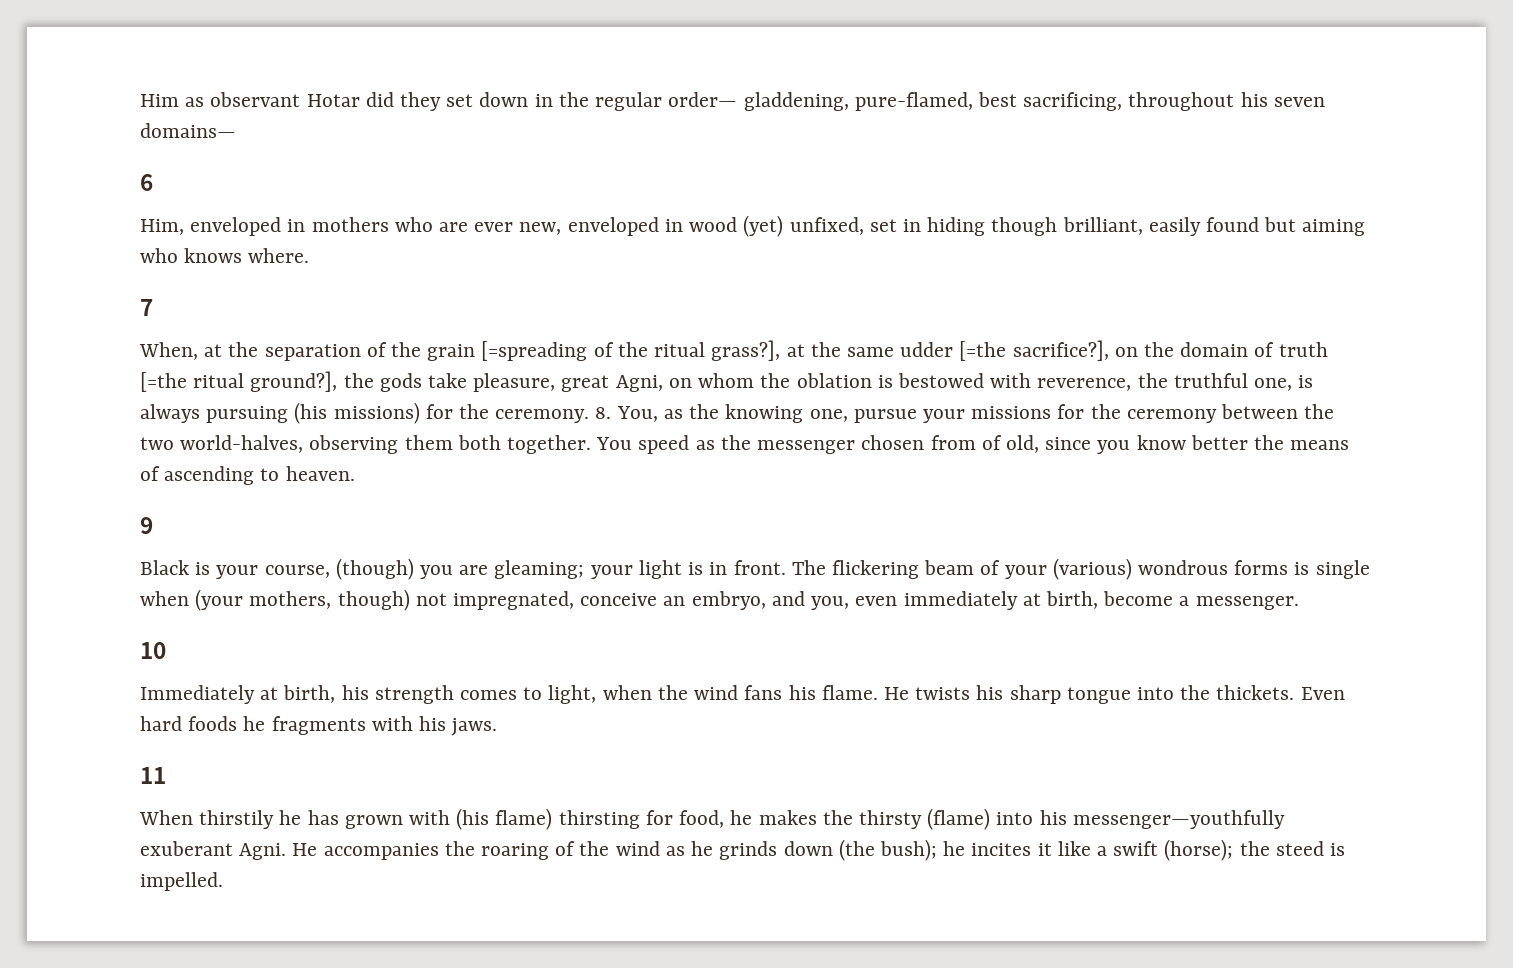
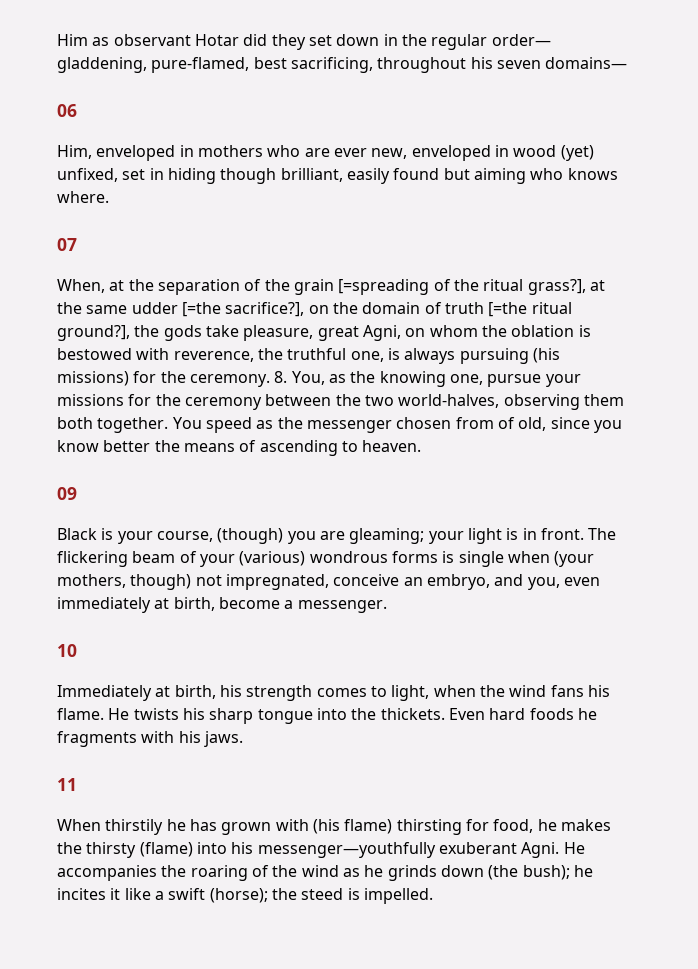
[140,174,153,191] 6 -> [57,104,77,117] 06
[140,299,153,316] 7 -> [57,238,77,251] 07
[140,517,153,534] 9 -> [57,487,77,500] 09

